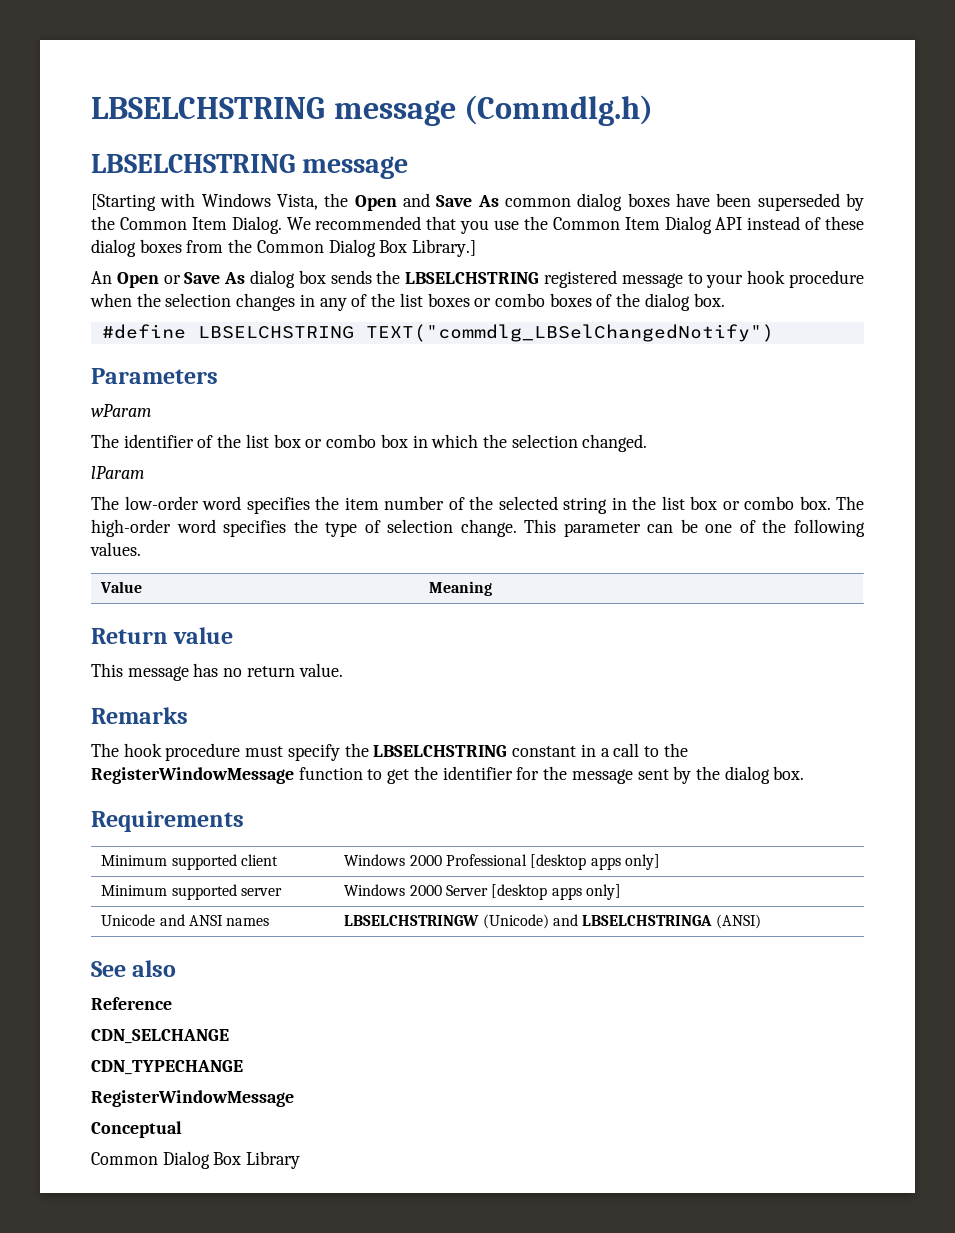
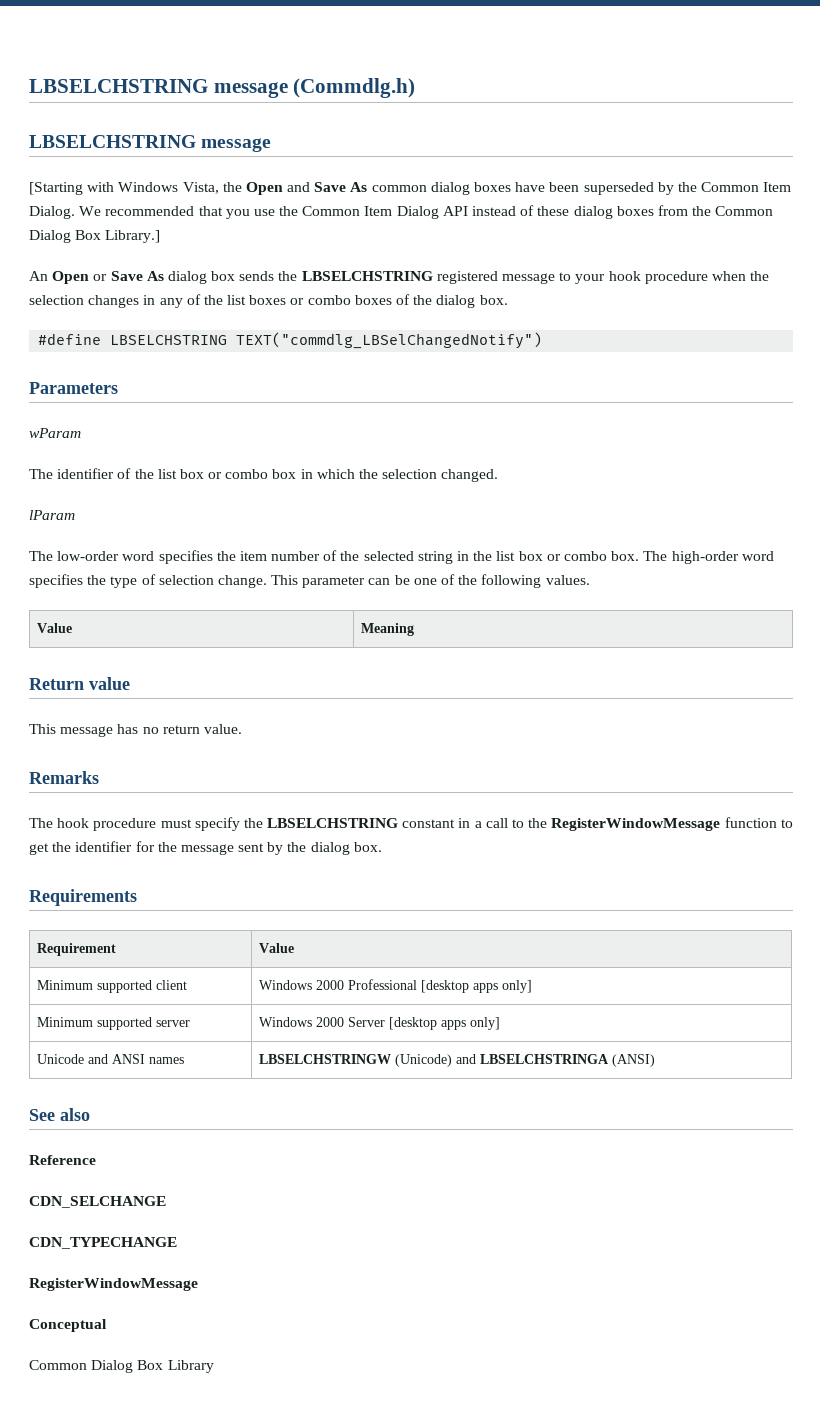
(244, 821) none -> [36,943,116,956] [258,943,294,953] // Requirement | Value

